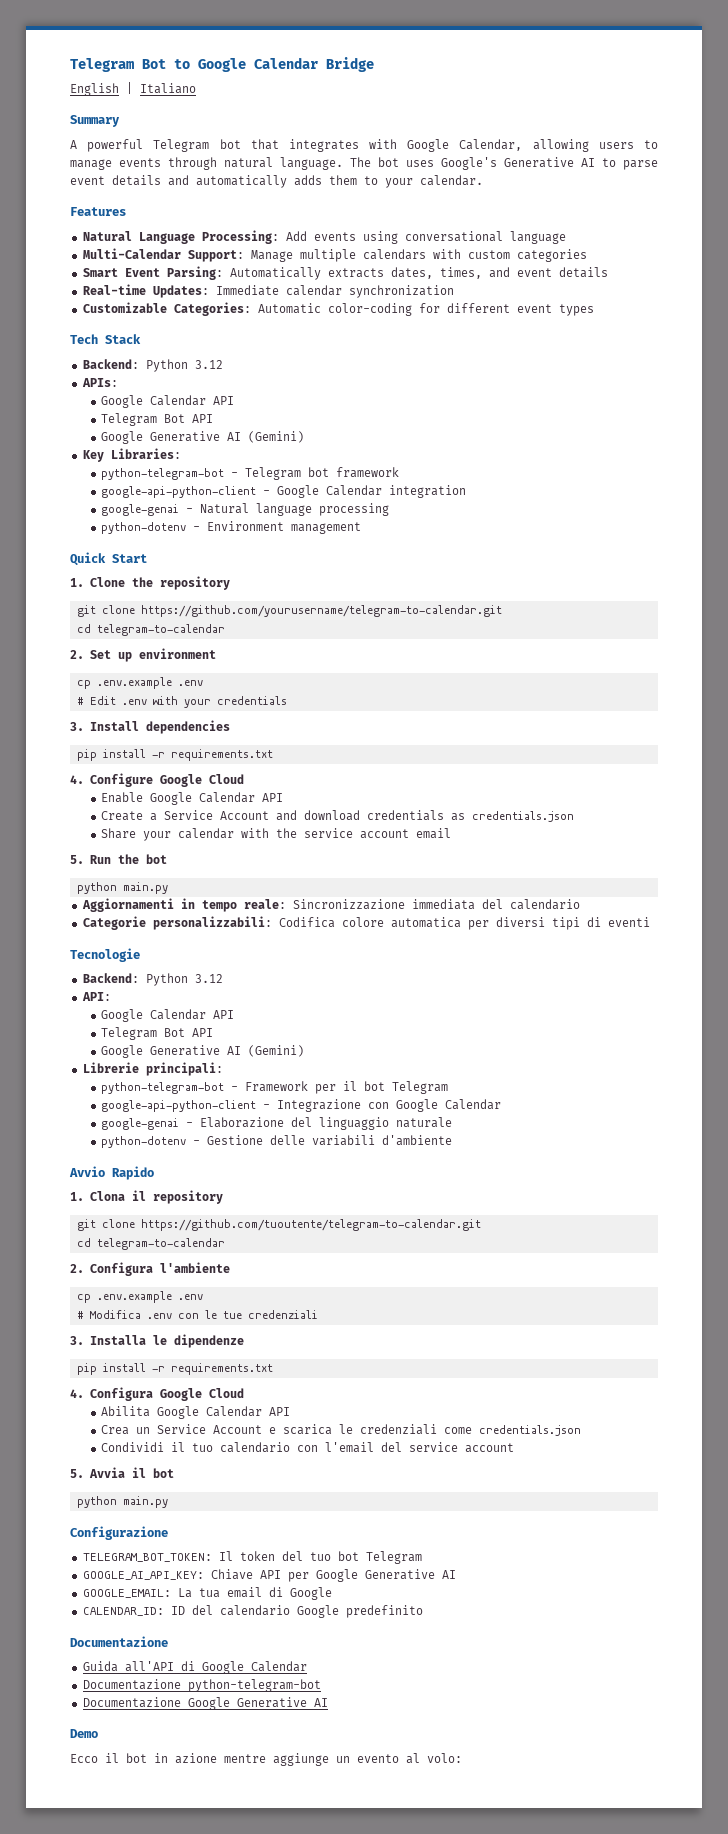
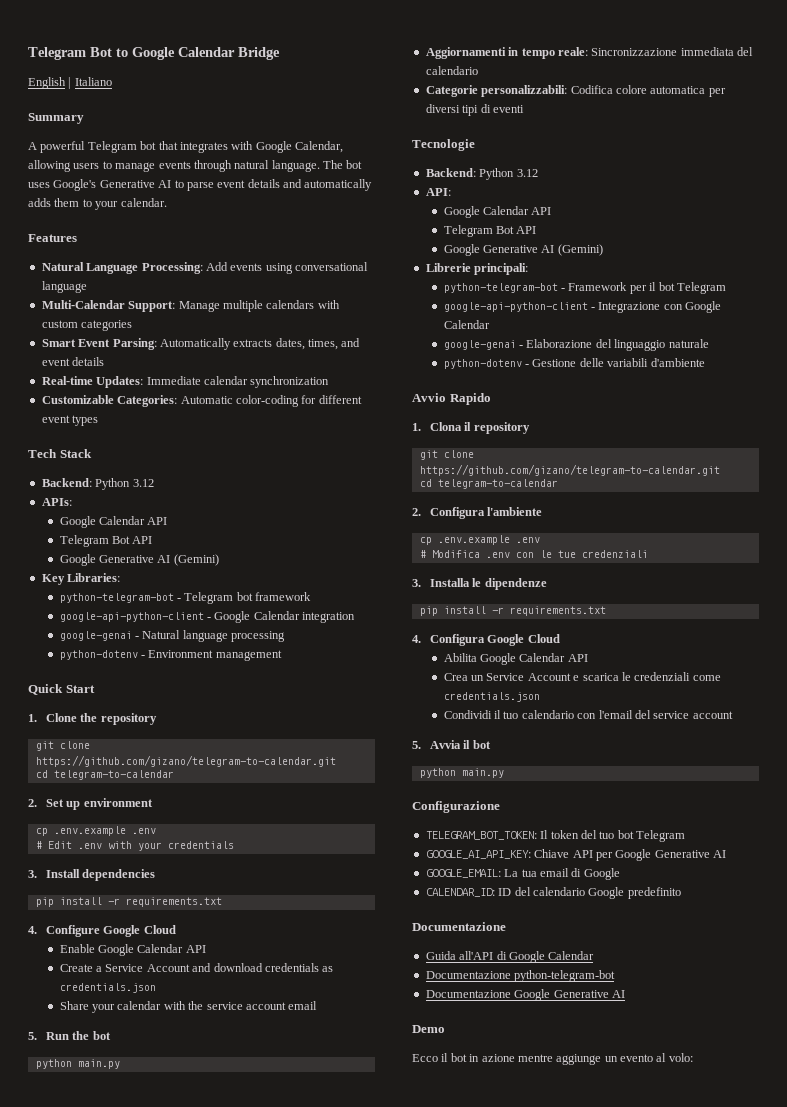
[140,605,502,617] https://github.com/yourusername/telegram-to-calendar.git -> [35,755,336,767] https://github.com/gizano/telegram-to-calendar.git
[140,1219,481,1231] https://github.com/tuoutente/telegram-to-calendar.git -> [419,464,720,476] https://github.com/gizano/telegram-to-calendar.git

